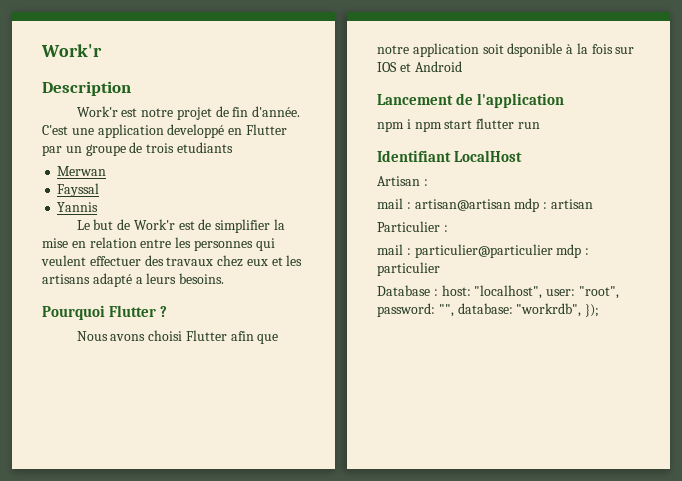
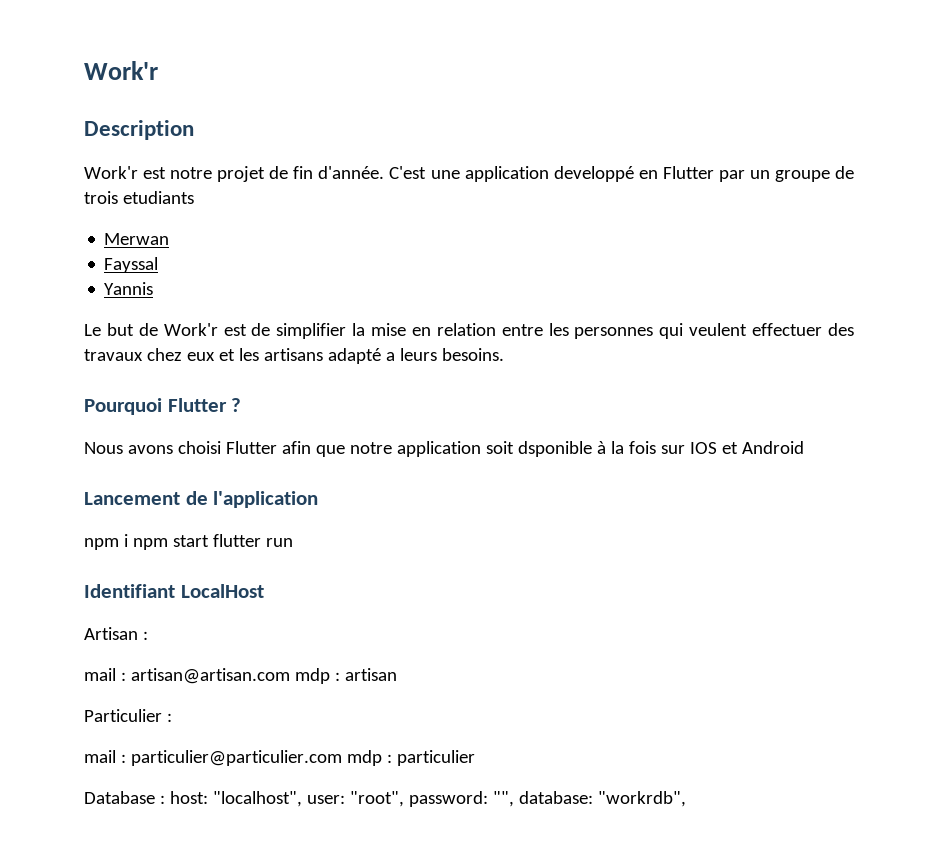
[414,199,511,211] artisan@artisan -> [130,668,290,684] artisan@artisan.com
[414,244,553,258] particulier@particulier -> [130,750,342,766] particulier@particulier.com
[585,304,600,317] }); -> (686, 799) none

